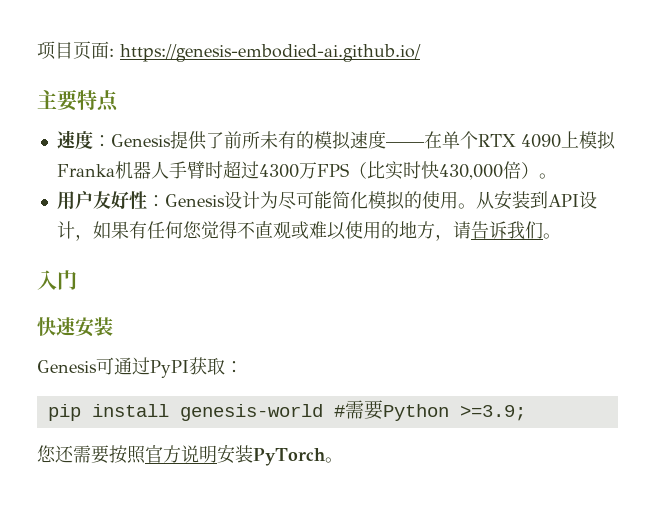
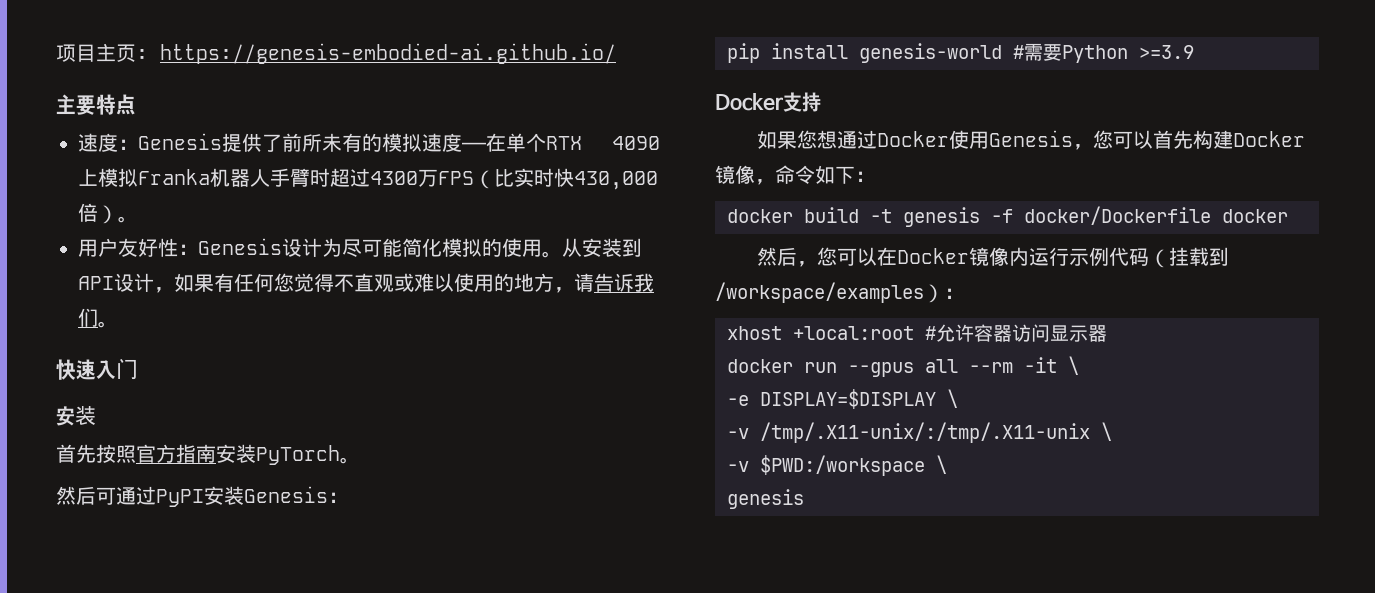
[73,41,109,60] 页面 -> [96,43,136,62] 主页
(561, 236) none -> [56,359,96,380] 快速
[37,317,76,336] 快速 -> (138, 369) none
[37,360,97,373] Genesis -> [56,444,360,465] [56,486,96,505] 首先按照官方指南安装PyTorch。 // 然后
[189,357,225,375] 获取 -> [204,486,328,505] 安装Genesis
[459,405,526,421] [37,444,343,466] >=3.9; // 您还需要按照官方说明安装PyTorch。 -> [1139,45,1194,59] [715,92,821,112] [756,130,1305,150] [715,165,875,185] [727,206,1288,227] [756,247,1229,268] [715,282,964,303] [727,324,1107,342] [727,356,1079,377] [727,389,958,409] [727,422,1112,443] [727,455,947,476] [727,489,804,509] >=3.9 // Docker支持 // 如果您想通过Docker使用Genesis，您可以首先构建Docker镜像，命令如下： // docker build -t genesis -f docker/Dockerfile docker // 然后，您可以在Docker镜像内运行示例代码（挂载到/workspace/examples）： // xhost +local:root #允许容器访问显示器 // docker run --gpus all --rm -it \ // -e DISPLAY=$DISPLAY \ // -v /tmp/.X11-unix/:/tmp/.X11-unix \ // -v $PWD:/workspace \ // genesis

